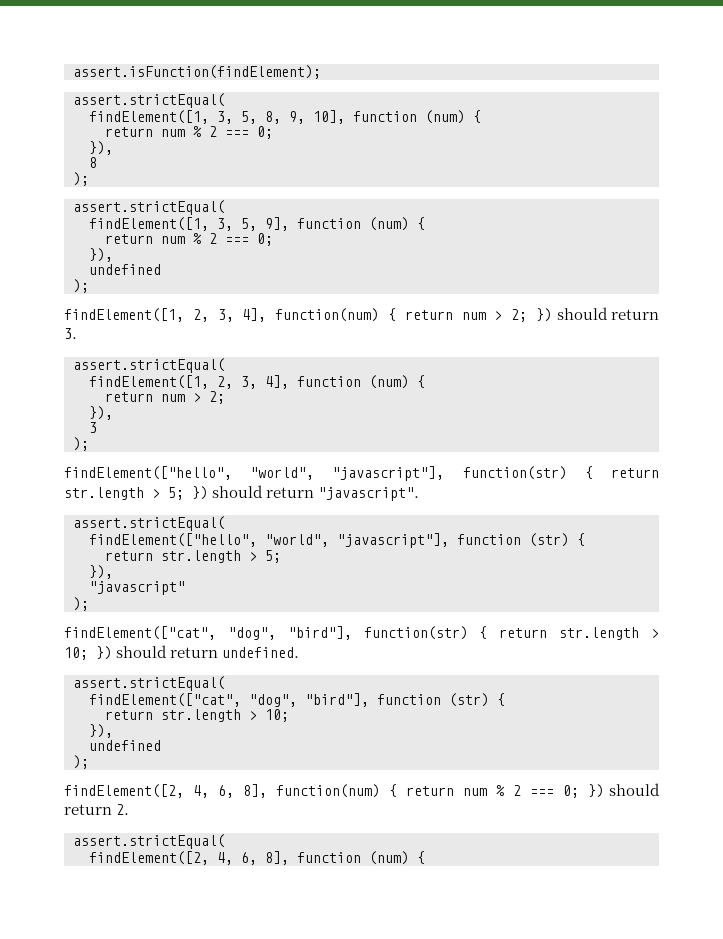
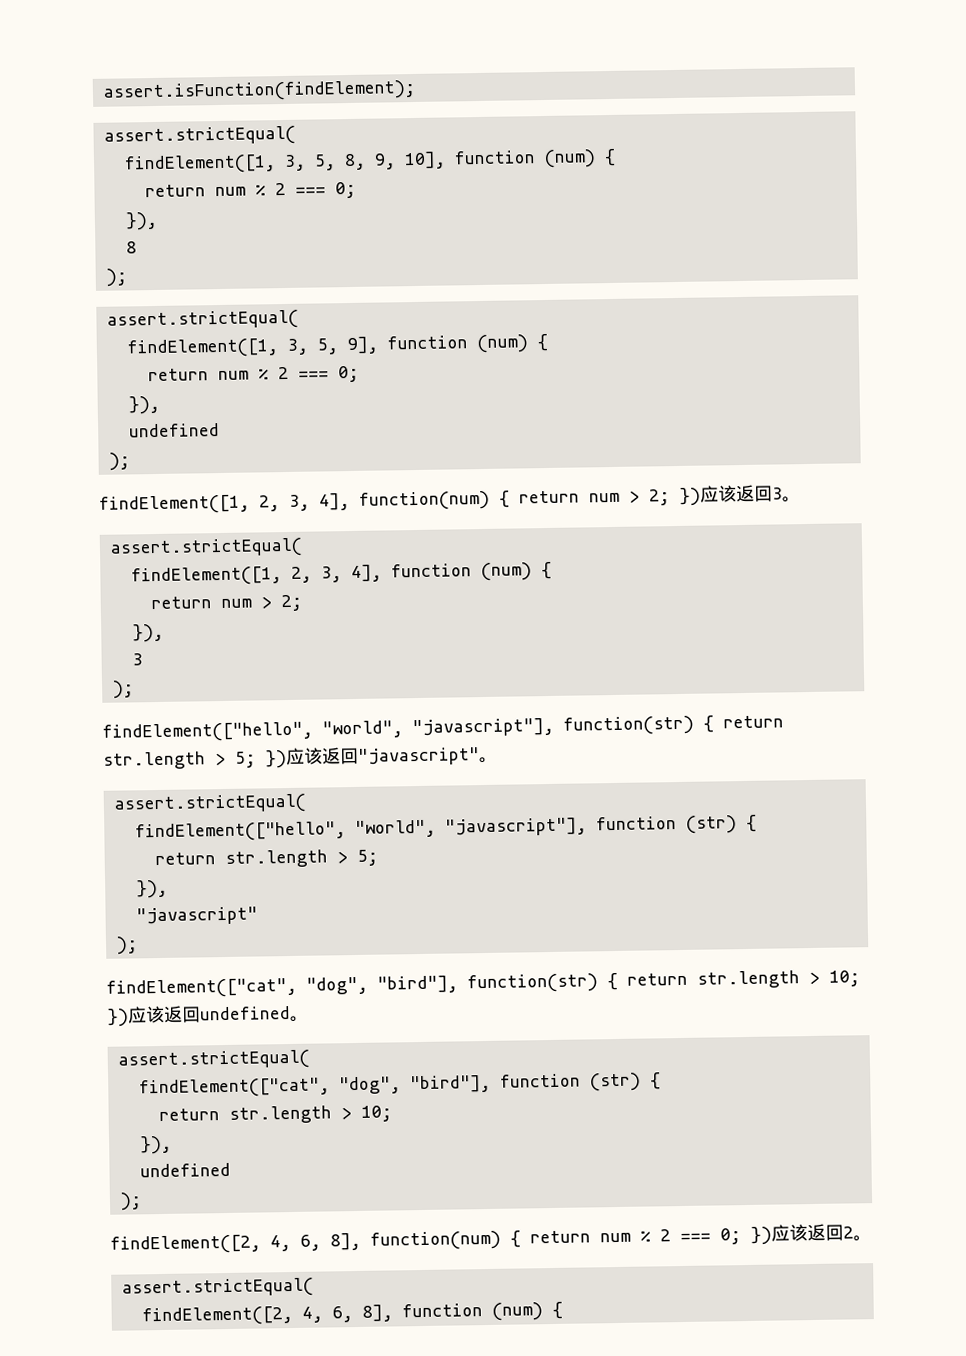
[556,307,660,320] [64,328,77,339] should return 3. -> [700,484,801,503] 应该返回3。
[212,485,420,501] should return "javascript". -> [286,747,498,766] 应该返回"javascript"。
[116,645,300,658] should return undefined. -> [128,1005,309,1024] 应该返回undefined。
[608,783,660,796] [64,804,130,815] should return 2. -> [771,1223,872,1242] 应该返回2。

